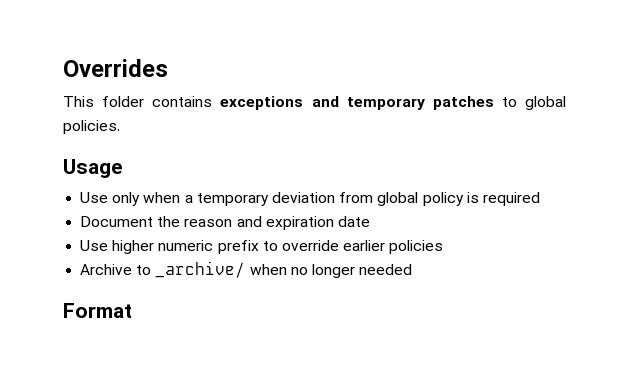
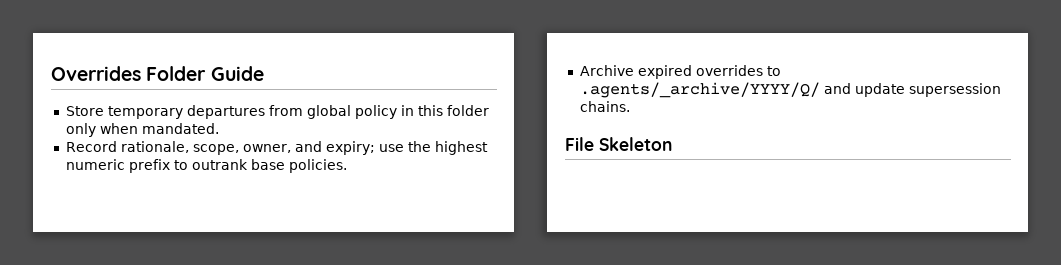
[63,96,566,110] [63,120,120,134] [63,159,122,178] [80,192,540,206] [80,216,370,230] [80,240,444,254] [80,261,413,278] [63,303,132,318] // This folder contains exceptions and temporary patches to global policies. // Usage // Use only when a temporary deviation from global policy is required // Document the reason and expiration date // Use higher numeric prefix to override earlier policies // Archive to _archive/ when no longer needed // Format -> [146,66,264,81] [65,105,489,119] [65,123,219,137] [65,141,488,155] [65,159,347,173] [579,65,781,79] [579,82,1001,98] [579,101,630,112] [565,137,672,151] Folder Guide // Store temporary departures from global policy in this folder only when mandated. // Record rationale, scope, owner, and expiry; use the highest numeric prefix to outrank base policies. // Archive expired overrides to .agents/_archive/YYYY/Q/ and update supersession chains. // File Skeleton

